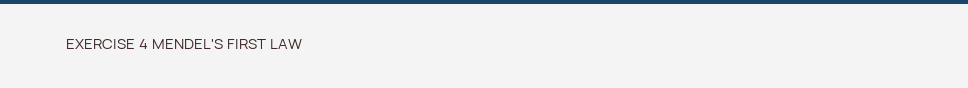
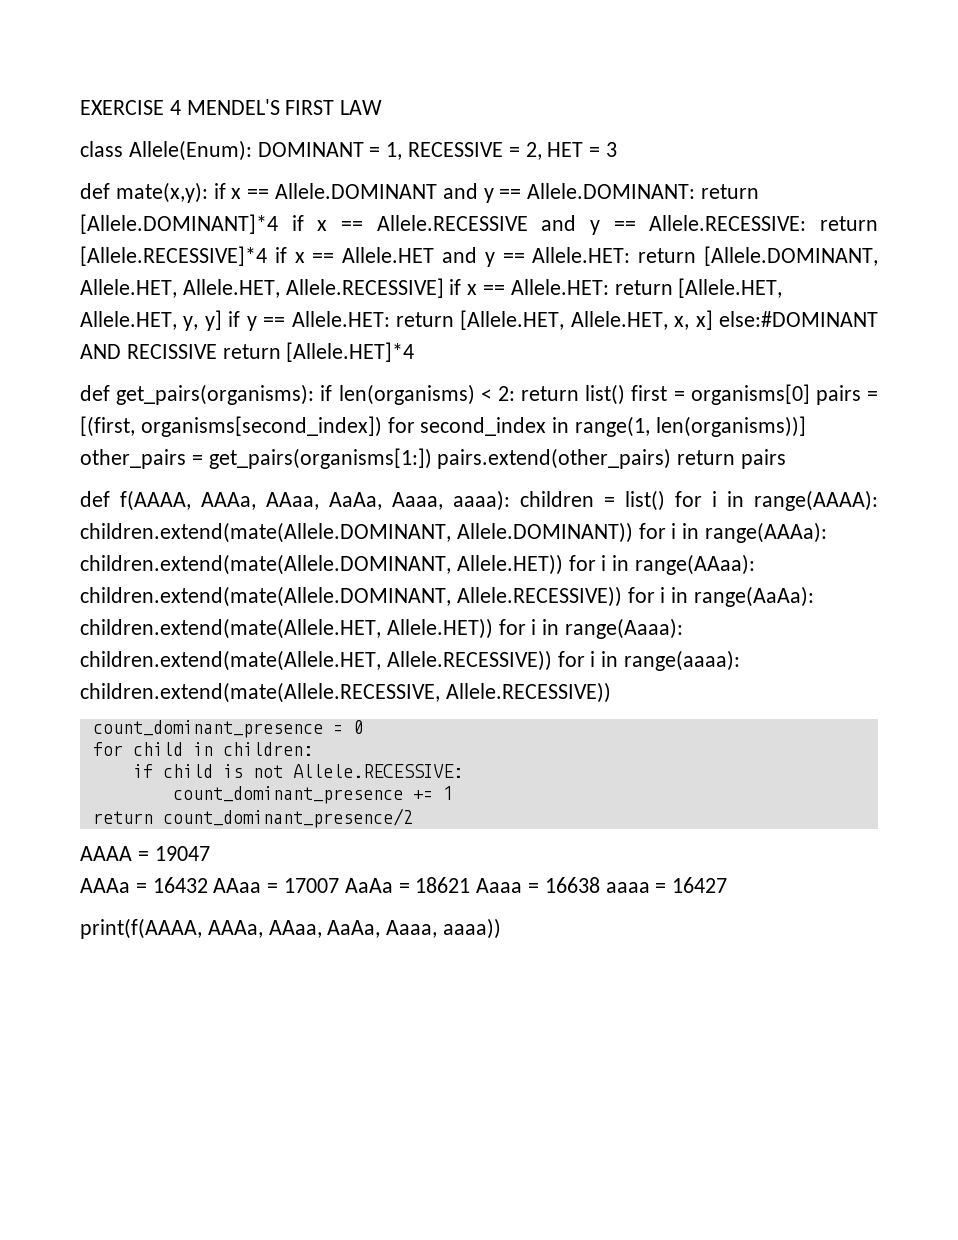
(303, 44) none -> [80,140,618,161] [80,182,760,203] [80,214,878,235] [80,246,878,267] [80,278,783,298] [80,310,878,331] [80,342,415,362] [80,384,878,405] [80,416,806,437] [80,448,787,469] [80,490,878,511] [80,522,828,543] [80,554,756,575] [80,586,815,607] [80,618,684,639] [80,650,741,671] [80,682,611,703] [92,720,363,738] [92,742,313,756] [132,764,463,778] [172,786,453,804] [92,808,413,828] [80,846,210,861] [80,877,728,893] [80,918,502,939] // class Allele(Enum): DOMINANT = 1, RECESSIVE = 2, HET = 3 // def mate(x,y): if x == Allele.DOMINANT and y == Allele.DOMINANT: return [Allele.DOMINANT]*4 if x == Allele.RECESSIVE and y == Allele.RECESSIVE: return [Allele.RECESSIVE]*4 if x == Allele.HET and y == Allele.HET: return [Allele.DOMINANT, Allele.HET, Allele.HET, Allele.RECESSIVE] if x == Allele.HET: return [Allele.HET, Allele.HET, y, y] if y == Allele.HET: return [Allele.HET, Allele.HET, x, x] else:#DOMINANT AND RECISSIVE return [Allele.HET]*4 // def get_pairs(organisms): if len(organisms) < 2: return list() first = organisms[0] pairs = [(first, organisms[second_index]) for second_index in range(1, len(organisms))] other_pairs = get_pairs(organisms[1:]) pairs.extend(other_pairs) return pairs // def f(AAAA, AAAa, AAaa, AaAa, Aaaa, aaaa): children = list() for i in range(AAAA): children.extend(mate(Allele.DOMINANT, Allele.DOMINANT)) for i in range(AAAa): children.extend(mate(Allele.DOMINANT, Allele.HET)) for i in range(AAaa): children.extend(mate(Allele.DOMINANT, Allele.RECESSIVE)) for i in range(AaAa): children.extend(mate(Allele.HET, Allele.HET)) for i in range(Aaaa): children.extend(mate(Allele.HET, Allele.RECESSIVE)) for i in range(aaaa): children.extend(mate(Allele.RECESSIVE, Allele.RECESSIVE)) // count_dominant_presence = 0 // for child in children: // if child is not Allele.RECESSIVE: // count_dominant_presence += 1 // return count_dominant_presence/2 // AAAA = 19047 // AAAa = 16432 AAaa = 17007 AaAa = 18621 Aaaa = 16638 aaaa = 16427 // print(f(AAAA, AAAa, AAaa, AaAa, Aaaa, aaaa))

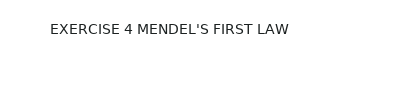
[80,140,618,161] [80,182,760,203] [80,214,878,235] [80,246,878,267] [80,278,783,298] [80,310,878,331] [80,342,415,362] [80,384,878,405] [80,416,806,437] [80,448,787,469] [80,490,878,511] [80,522,828,543] [80,554,756,575] [80,586,815,607] [80,618,684,639] [80,650,741,671] [80,682,611,703] [92,720,363,738] [92,742,313,756] [132,764,463,778] [172,786,453,804] [92,808,413,828] [80,846,210,861] [80,877,728,893] [80,918,502,939] // class Allele(Enum): DOMINANT = 1, RECESSIVE = 2, HET = 3 // def mate(x,y): if x == Allele.DOMINANT and y == Allele.DOMINANT: return [Allele.DOMINANT]*4 if x == Allele.RECESSIVE and y == Allele.RECESSIVE: return [Allele.RECESSIVE]*4 if x == Allele.HET and y == Allele.HET: return [Allele.DOMINANT, Allele.HET, Allele.HET, Allele.RECESSIVE] if x == Allele.HET: return [Allele.HET, Allele.HET, y, y] if y == Allele.HET: return [Allele.HET, Allele.HET, x, x] else:#DOMINANT AND RECISSIVE return [Allele.HET]*4 // def get_pairs(organisms): if len(organisms) < 2: return list() first = organisms[0] pairs = [(first, organisms[second_index]) for second_index in range(1, len(organisms))] other_pairs = get_pairs(organisms[1:]) pairs.extend(other_pairs) return pairs // def f(AAAA, AAAa, AAaa, AaAa, Aaaa, aaaa): children = list() for i in range(AAAA): children.extend(mate(Allele.DOMINANT, Allele.DOMINANT)) for i in range(AAAa): children.extend(mate(Allele.DOMINANT, Allele.HET)) for i in range(AAaa): children.extend(mate(Allele.DOMINANT, Allele.RECESSIVE)) for i in range(AaAa): children.extend(mate(Allele.HET, Allele.HET)) for i in range(Aaaa): children.extend(mate(Allele.HET, Allele.RECESSIVE)) for i in range(aaaa): children.extend(mate(Allele.RECESSIVE, Allele.RECESSIVE)) // count_dominant_presence = 0 // for child in children: // if child is not Allele.RECESSIVE: // count_dominant_presence += 1 // return count_dominant_presence/2 // AAAA = 19047 // AAAa = 16432 AAaa = 17007 AaAa = 18621 Aaaa = 16638 aaaa = 16427 // print(f(AAAA, AAAa, AAaa, AaAa, Aaaa, aaaa)) -> (289, 29) none

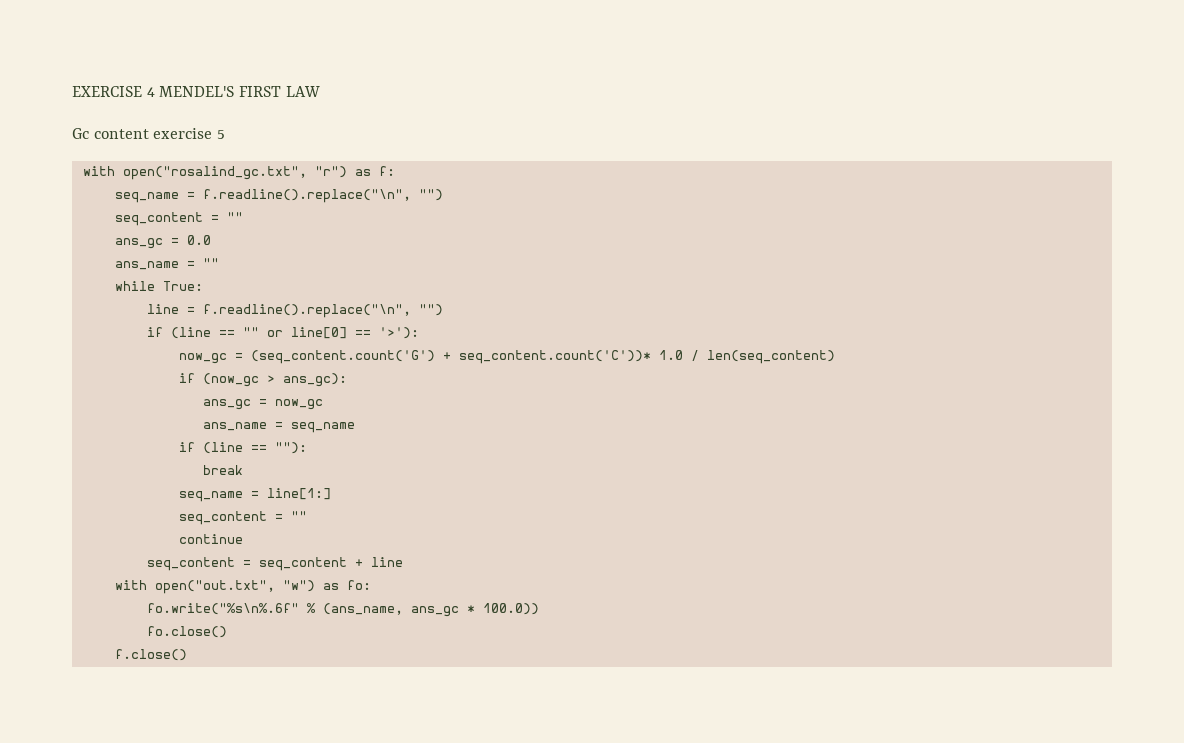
(289, 29) none -> [72,128,226,139] [82,166,395,180] [114,189,443,203] [114,212,243,226] [114,235,211,249] [114,258,219,270] [114,281,203,291] [146,304,443,318] [146,327,419,339] [178,350,835,364] [178,373,347,387] [202,399,323,410] [202,422,355,433] [178,442,307,454] [202,465,243,475] [178,488,331,502] [178,511,307,525] [178,534,243,544] [146,557,403,571] [114,580,371,594] [146,603,539,617] [146,626,227,638] [114,649,187,661] // Gc content exercise 5 // with open("rosalind_gc.txt", "r") as f: // seq_name = f.readline().replace("\n", "") // seq_content = "" // ans_gc = 0.0 // ans_name = "" // while True: // line = f.readline().replace("\n", "") // if (line == "" or line[0] == '>'): // now_gc = (seq_content.count('G') + seq_content.count('C'))* 1.0 / len(seq_content) // if (now_gc > ans_gc): // ans_gc = now_gc // ans_name = seq_name // if (line == ""): // break // seq_name = line[1:] // seq_content = "" // continue // seq_content = seq_content + line // with open("out.txt", "w") as fo: // fo.write("%s\n%.6f" % (ans_name, ans_gc * 100.0)) // fo.close() // f.close()

